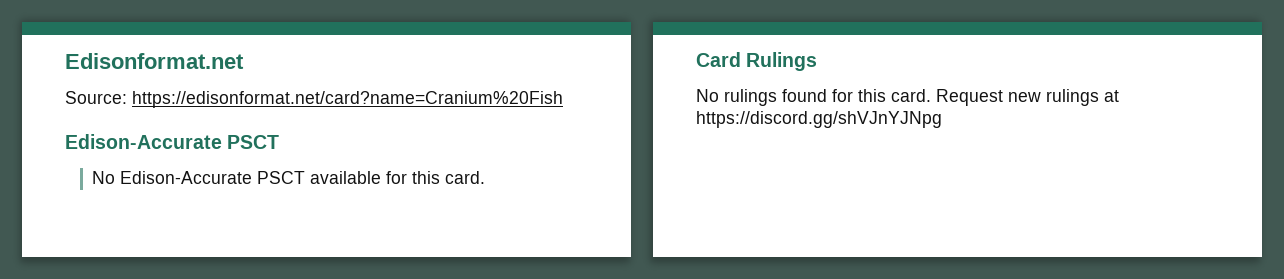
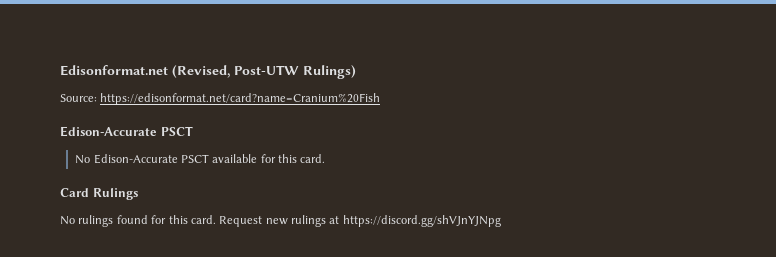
(244, 61) none -> [172,65,356,79] (Revised, Post-UTW Rulings)

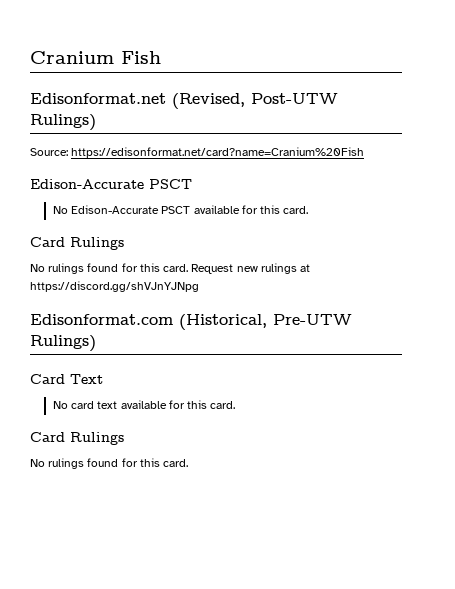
(60, 70) none -> [30,51,161,64] Cranium Fish //
(501, 221) none -> [30,314,352,330] [30,335,96,352] [30,374,103,384] [52,400,236,409] [30,432,124,445] [30,458,189,469] // Edisonformat.com (Historical, Pre-UTW Rulings) // Card Text // No card text available for this card. // Card Rulings // No rulings found for this card.

